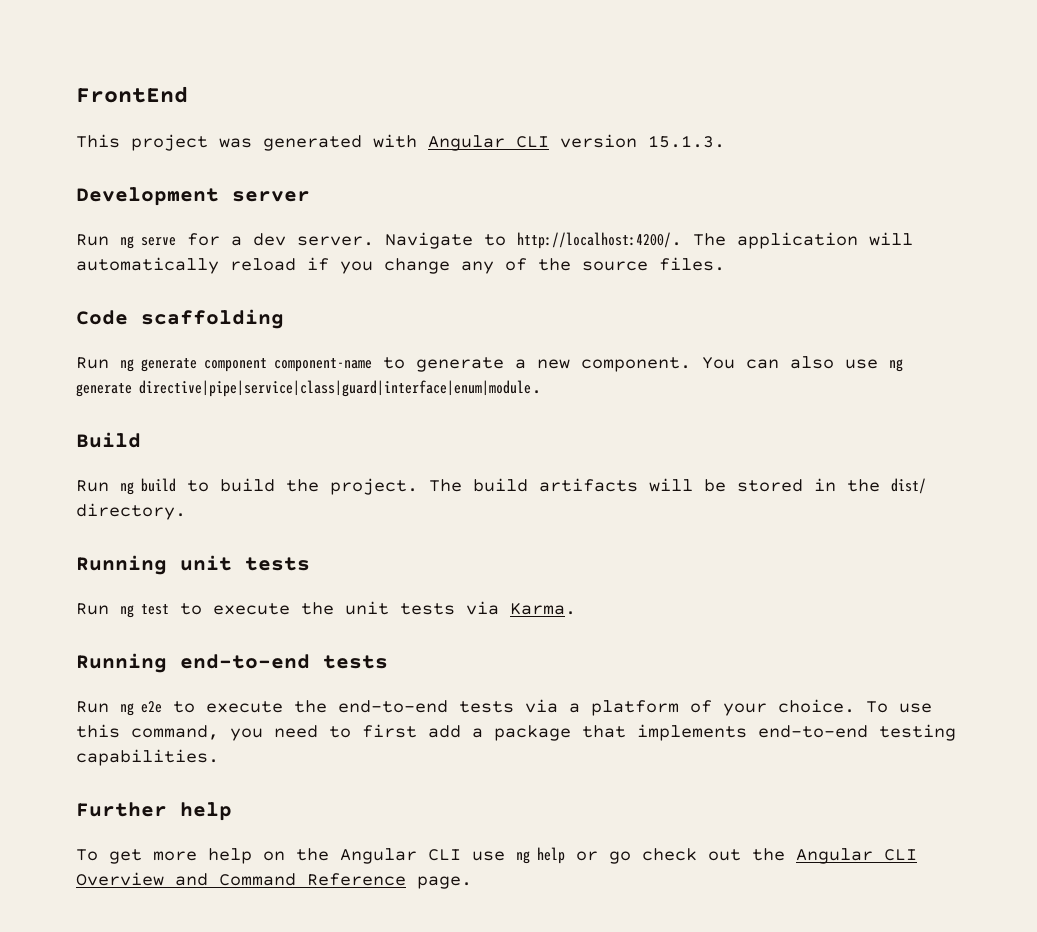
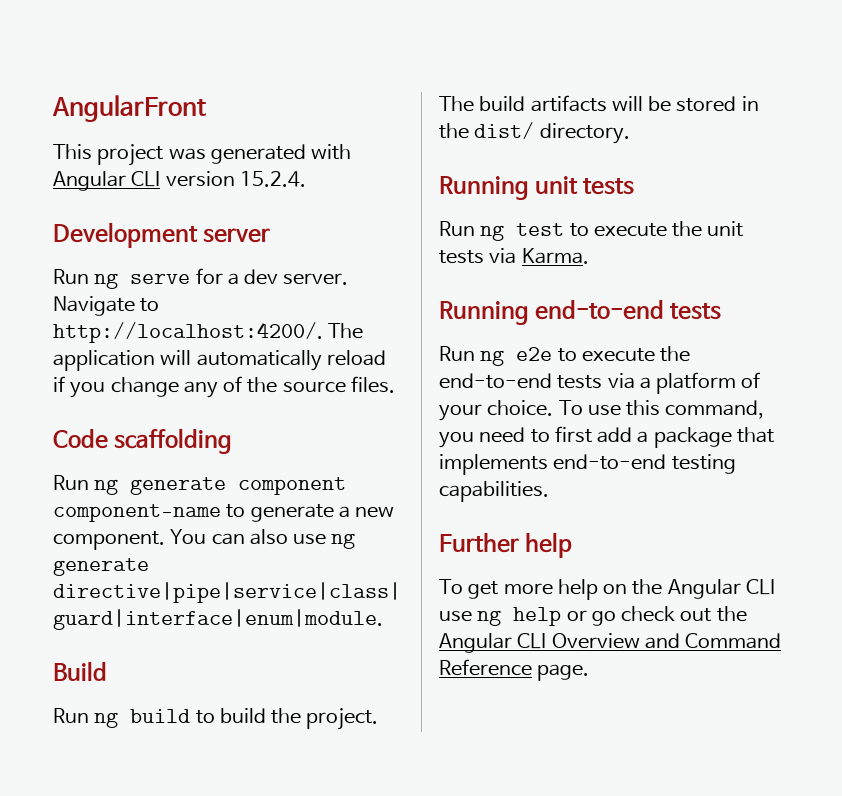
[76,86,188,103] FrontEnd -> [52,95,206,122] AngularFront
[648,135,725,148] 15.1.3. -> [239,171,306,187] 15.2.4.

